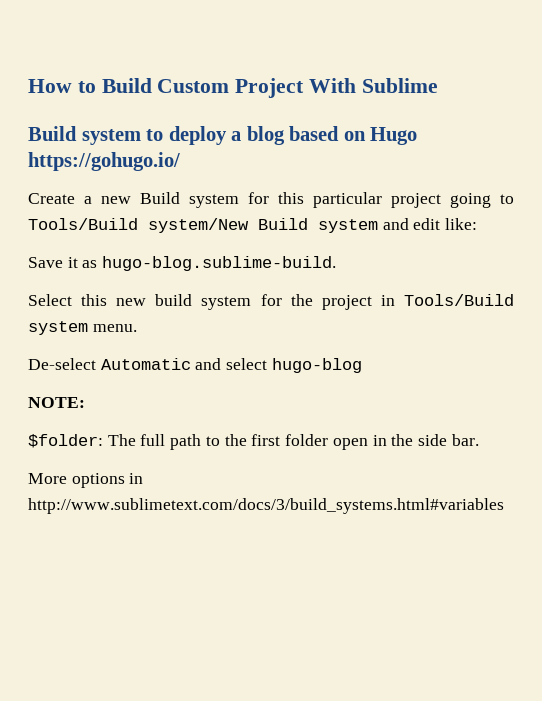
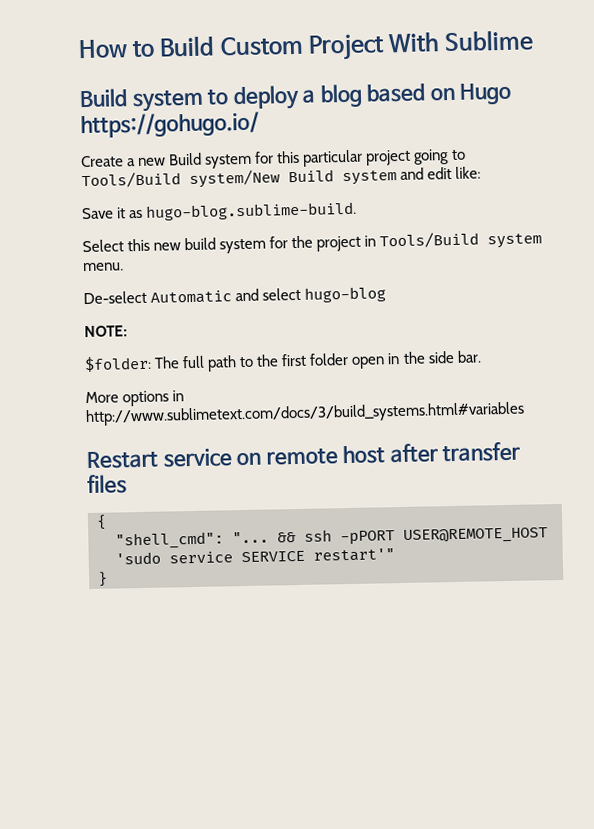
(504, 506) none -> [86,441,521,470] [87,474,127,495] [96,514,107,530] [115,527,548,550] [115,548,395,565] [97,571,108,587] // Restart service on remote host after transfer files // { // "shell_cmd": "... && ssh -pPORT USER@REMOTE_HOST 'sudo service SERVICE restart'" // }

